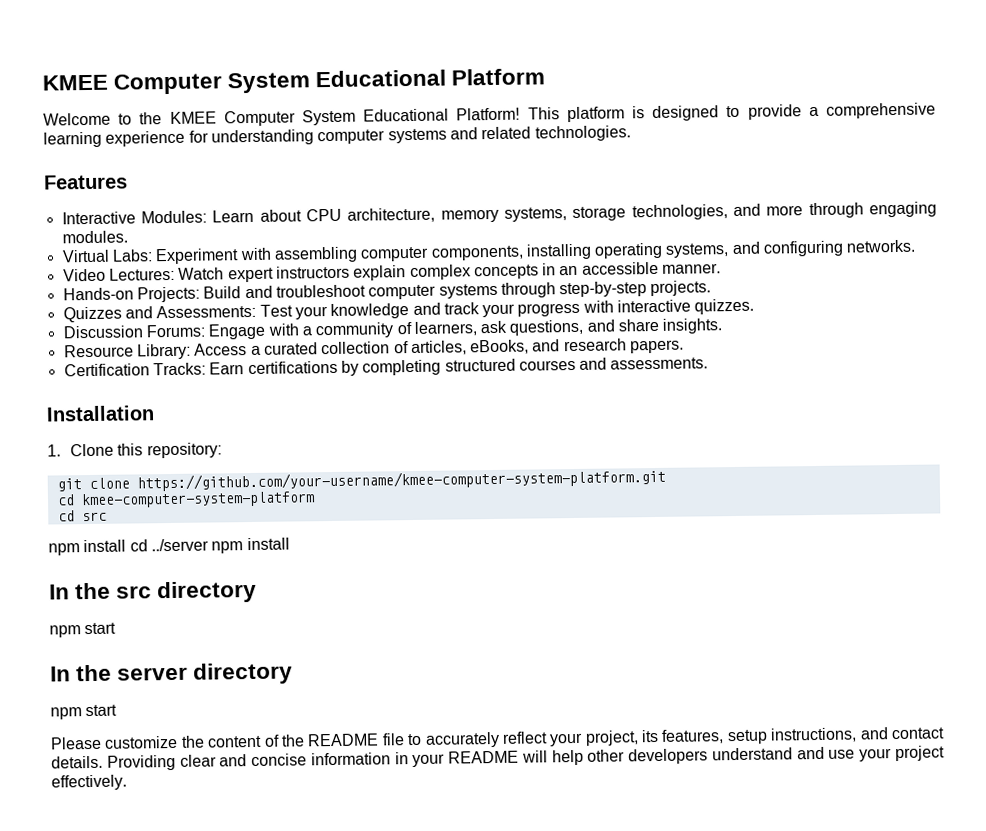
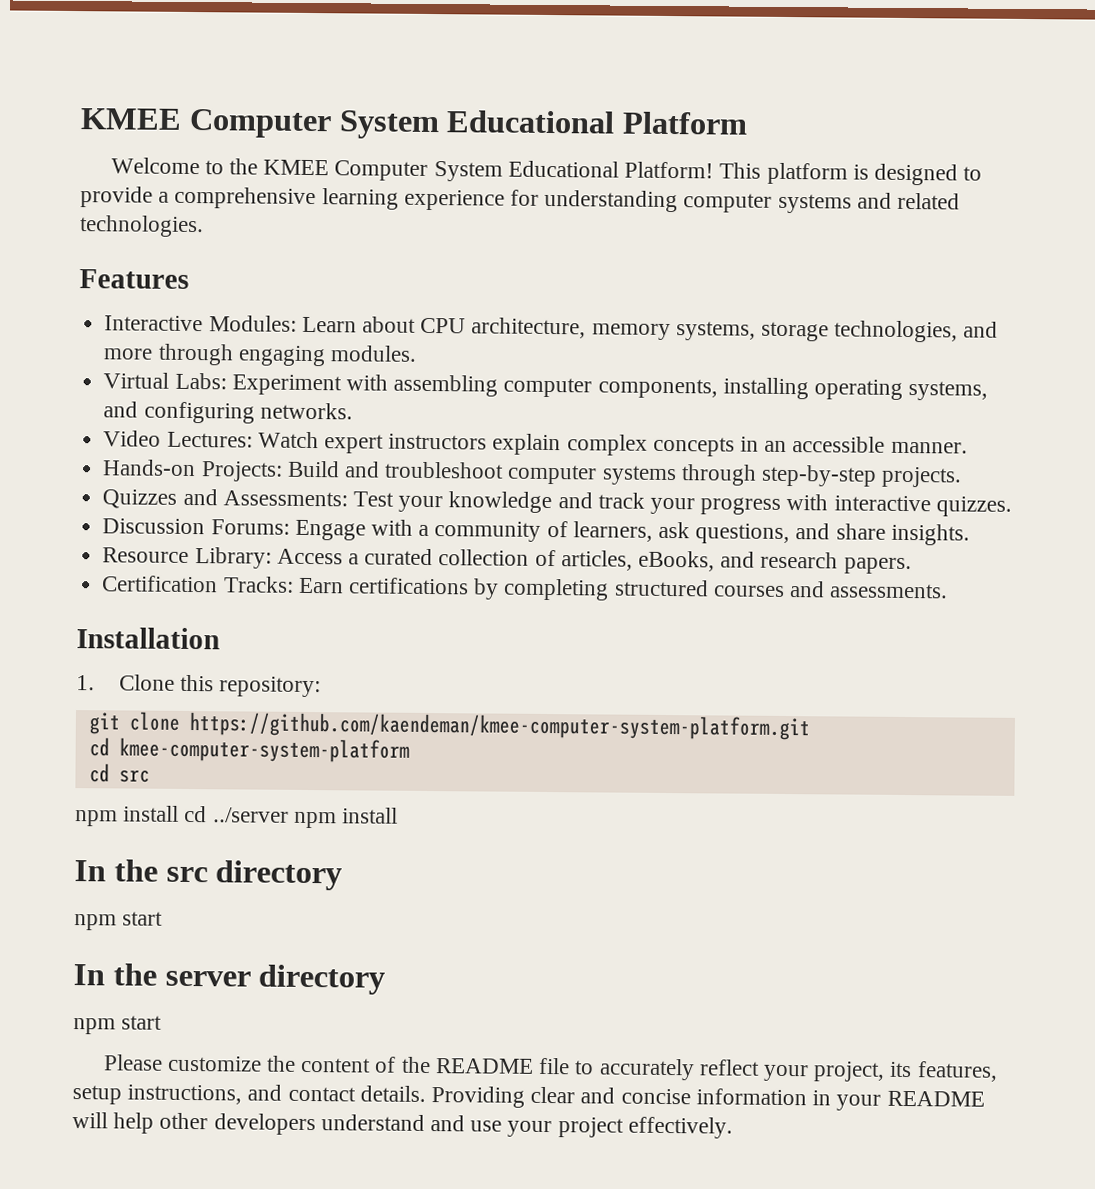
[136,468,666,492] https://github.com/your-username/kmee-computer-system-platform.git -> [188,712,810,741] https://github.com/kaendeman/kmee-computer-system-platform.git

